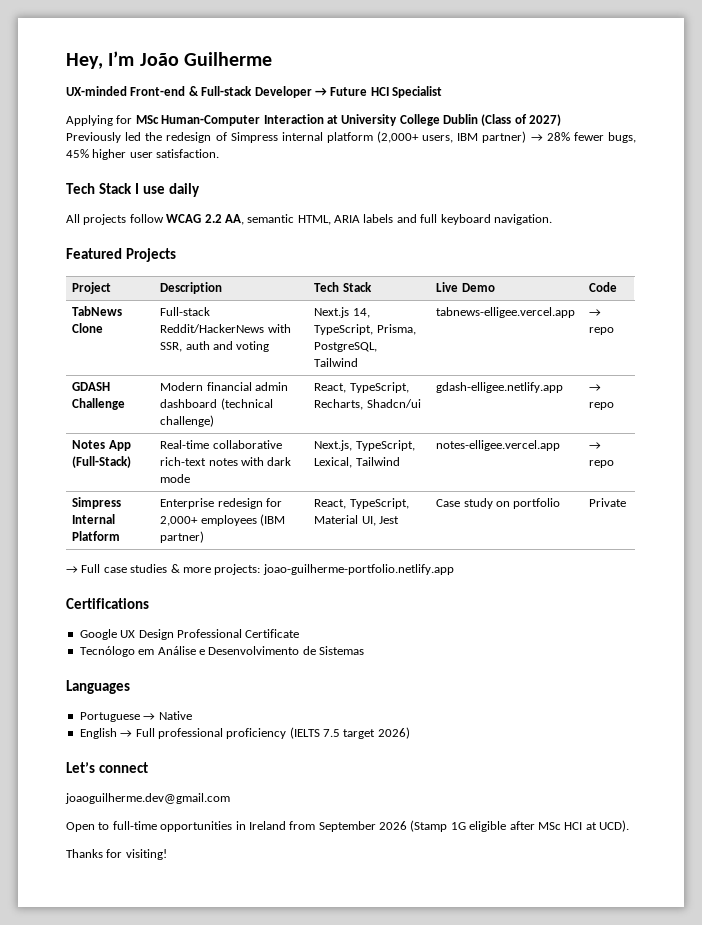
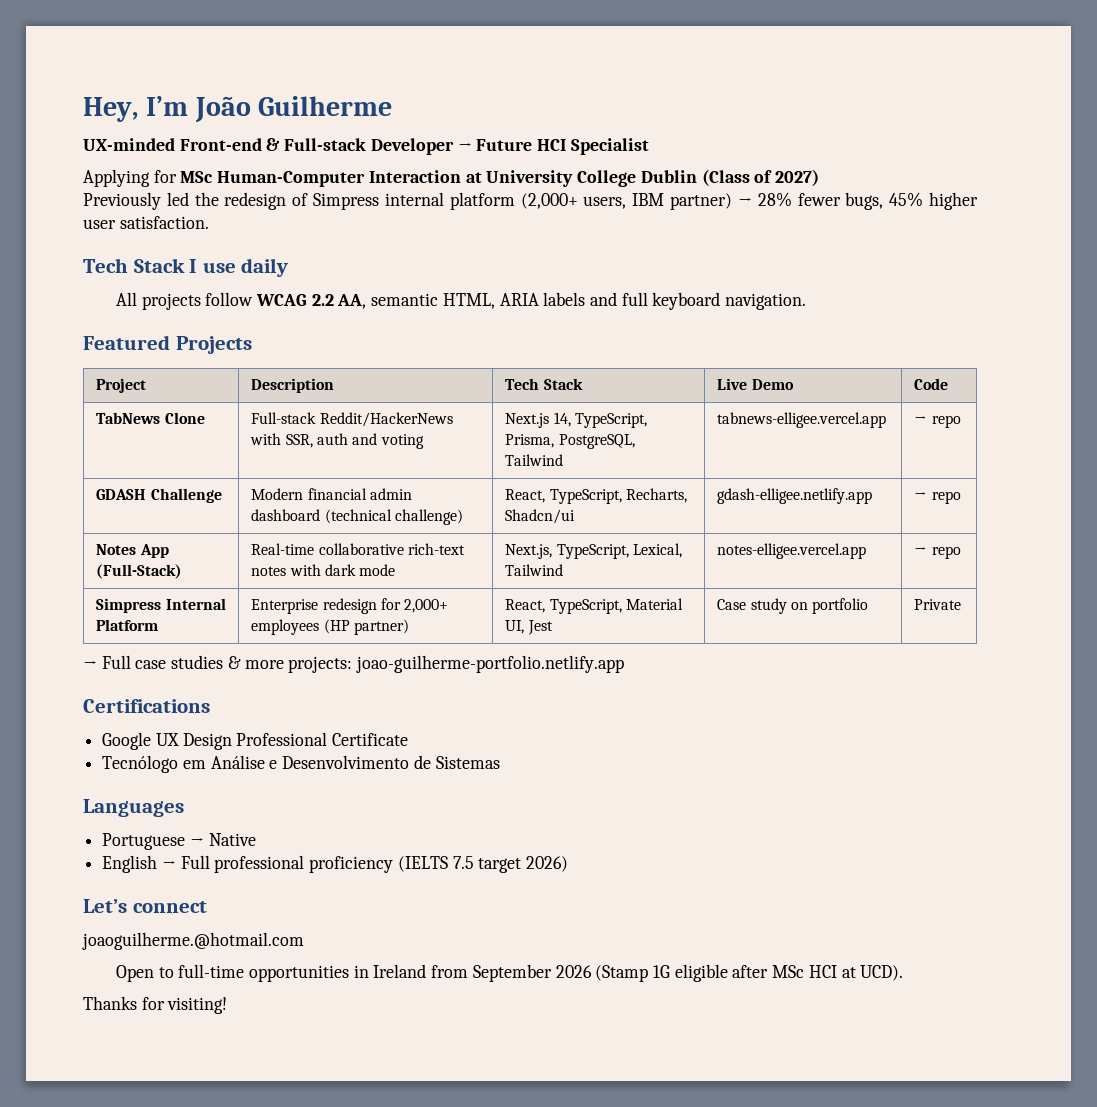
[260,514,286,526] (IBM -> [323,619,350,634] (HP
[65,793,230,804] joaoguilherme.dev@gmail.com -> [82,932,304,950] joaoguilherme.@hotmail.com

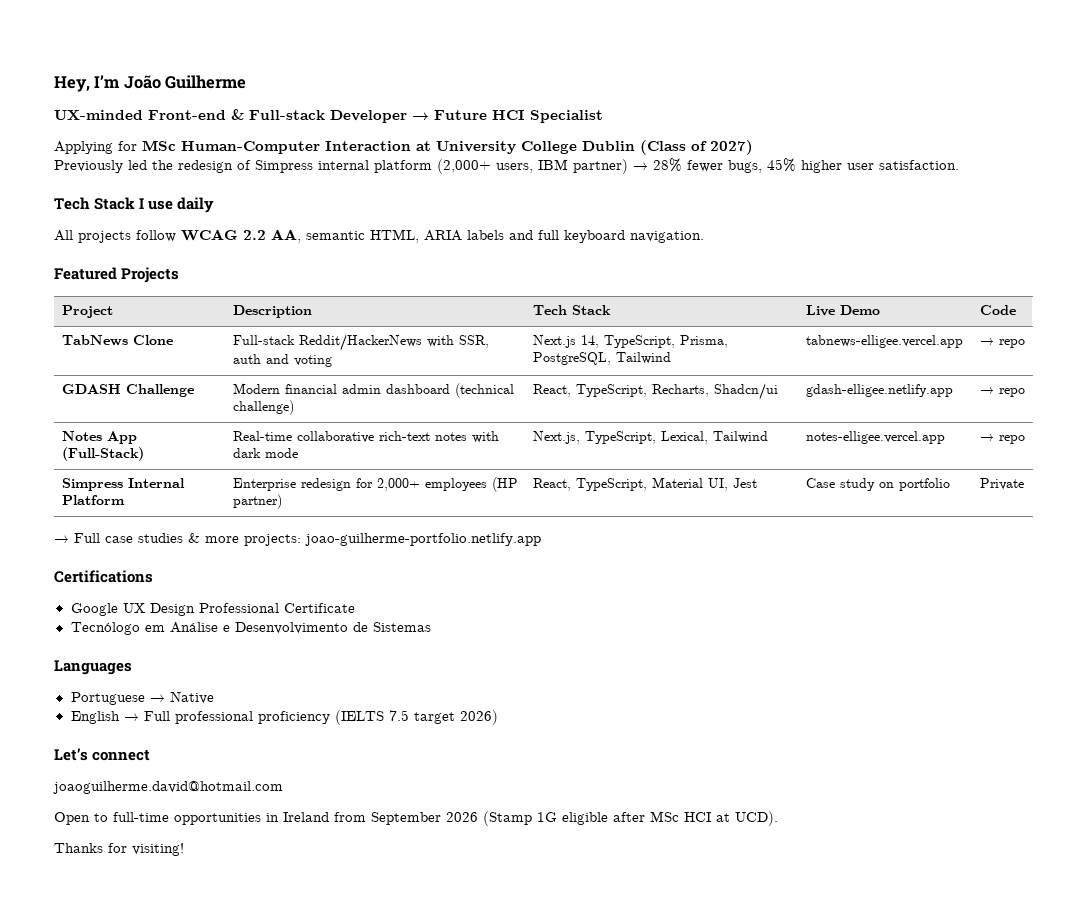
[82,932,304,950] joaoguilherme.@hotmail.com -> [53,781,283,794] joaoguilherme.david@hotmail.com

